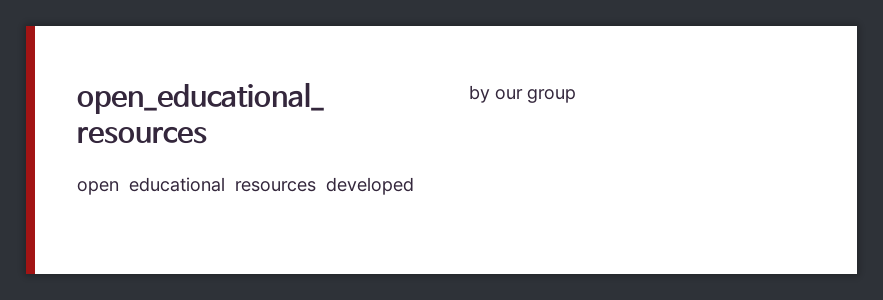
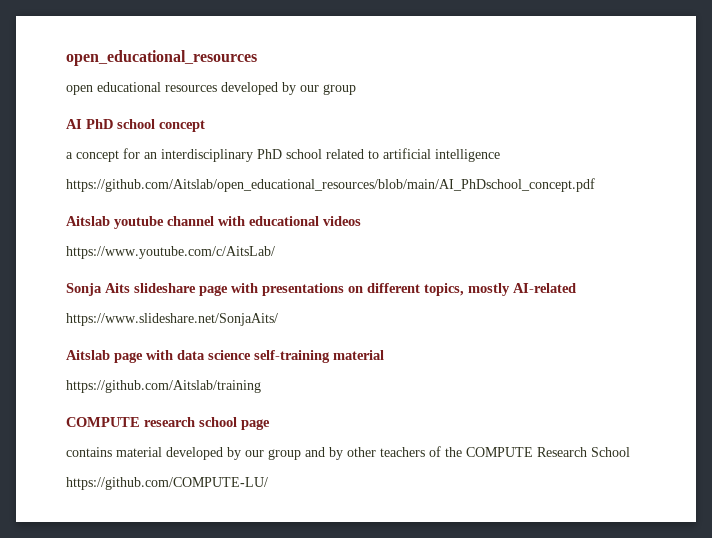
(576, 96) none -> [66,119,205,132] [66,148,500,162] [66,178,595,192] [66,216,361,229] [66,246,275,259] [66,283,576,296] [66,313,278,326] [66,350,384,363] [66,380,261,393] [66,417,270,430] [66,446,630,460] [66,477,268,490] // AI PhD school concept // a concept for an interdisciplinary PhD school related to artificial intelligence // https://github.com/Aitslab/open_educational_resources/blob/main/AI_PhDschool_concept.pdf // Aitslab youtube channel with educational videos // https://www.youtube.com/c/AitsLab/ // Sonja Aits slideshare page with presentations on different topics, mostly AI-related // https://www.slideshare.net/SonjaAits/ // Aitslab page with data science self-training material // https://github.com/Aitslab/training // COMPUTE research school page // contains material developed by our group and by other teachers of the COMPUTE Research School // https://github.com/COMPUTE-LU/

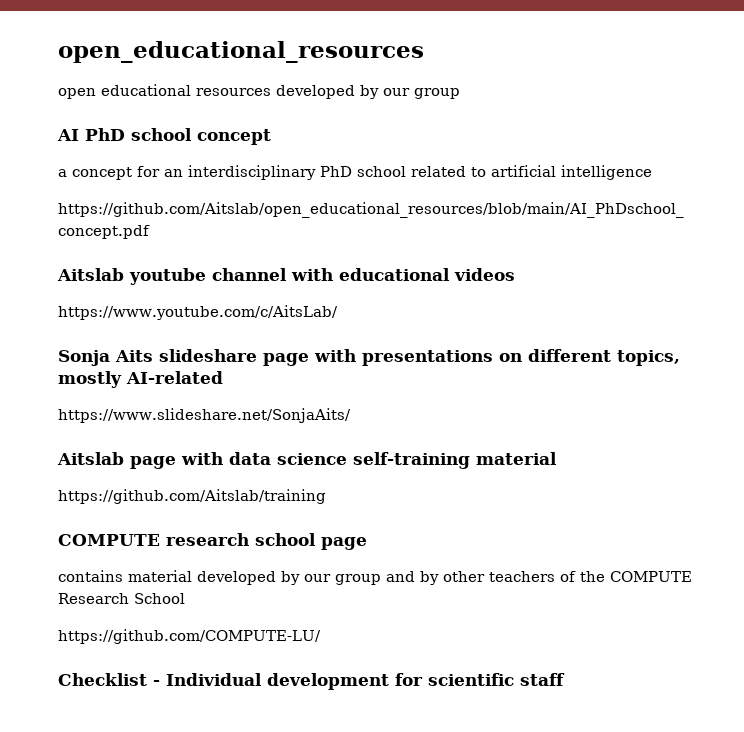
(268, 483) none -> [58,673,565,690] // Checklist - Individual development for scientific staff

